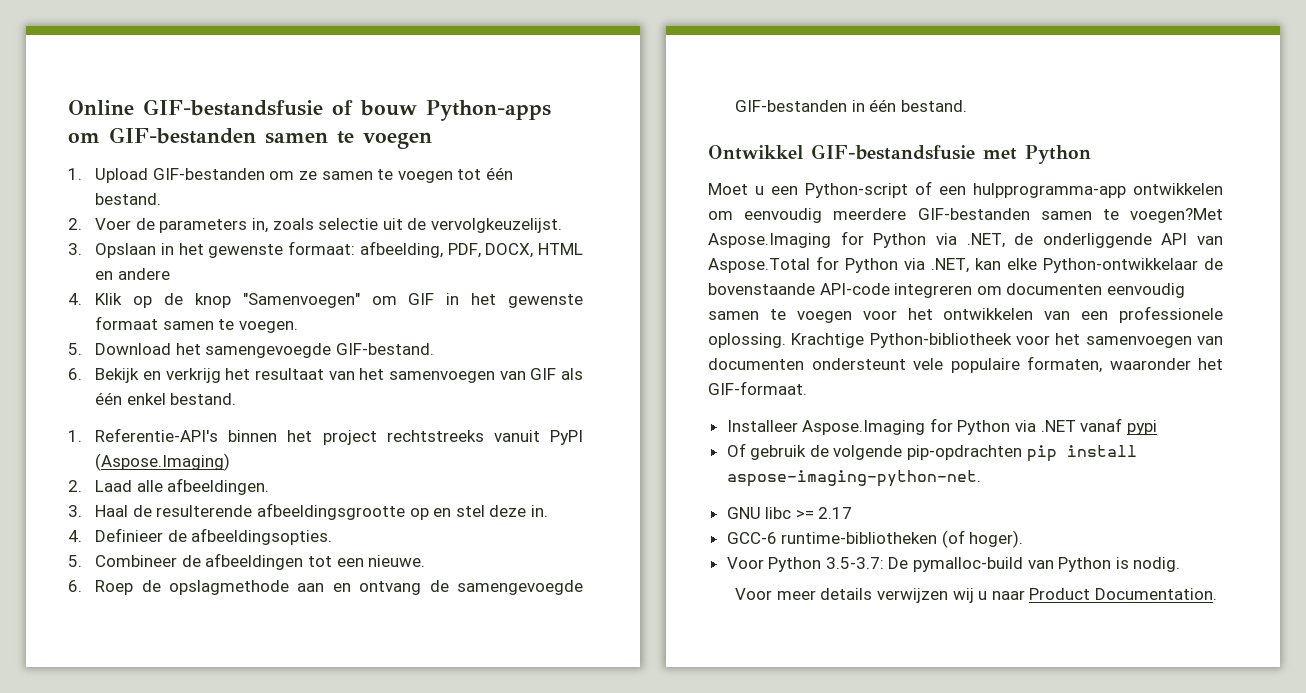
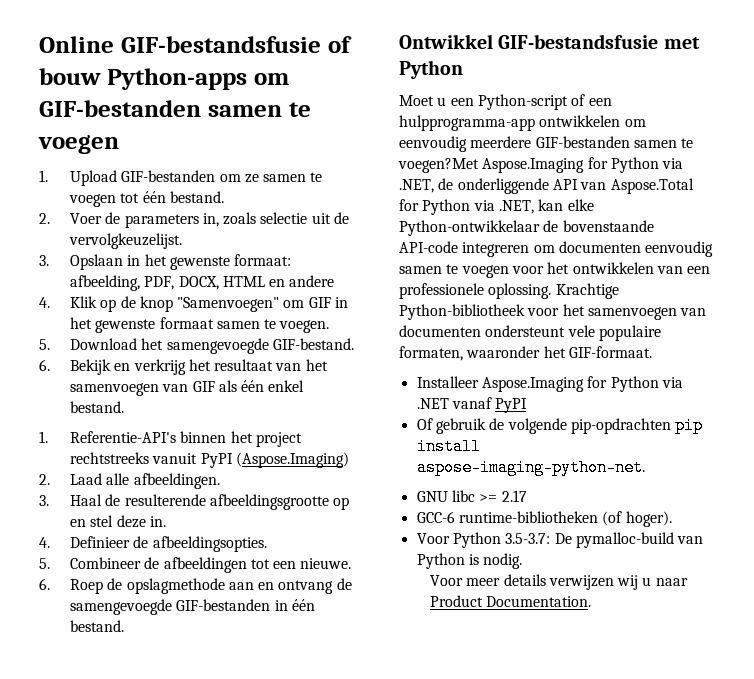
[1126,420,1157,435] pypi -> [495,398,528,413] PyPI

